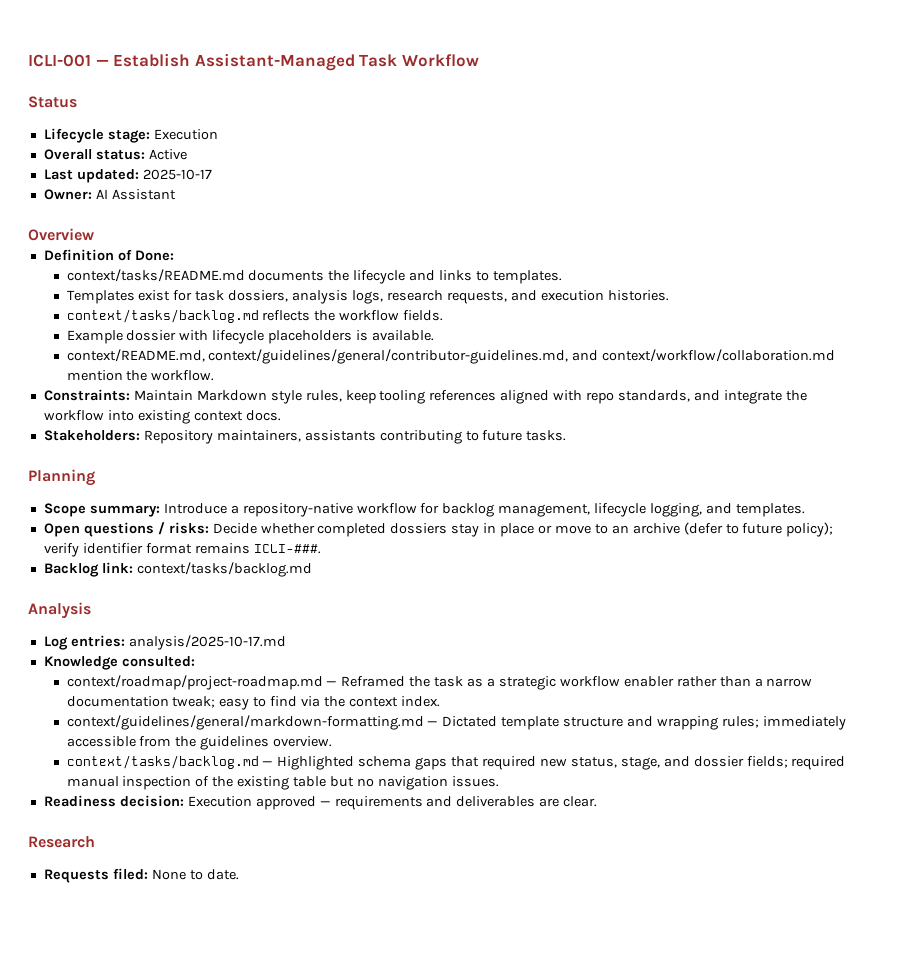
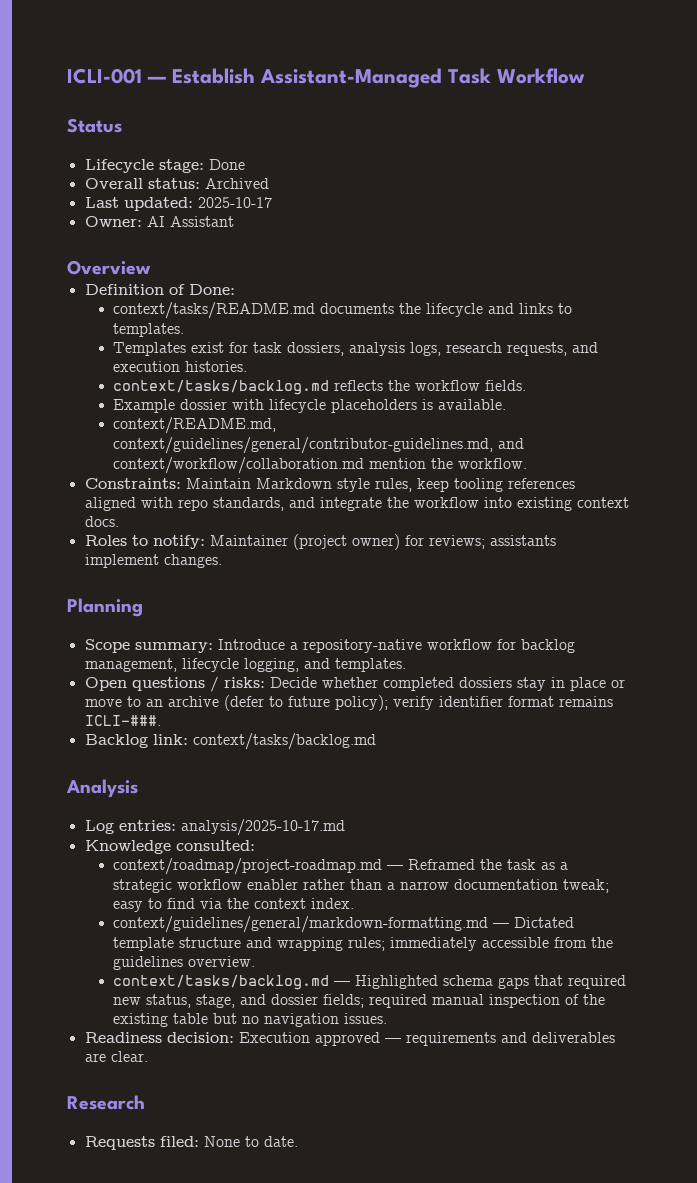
[153,129,218,140] Execution -> [208,159,245,170] Done
[148,149,187,160] Active -> [204,178,269,189] Archived
[43,430,567,444] Stakeholders: Repository maintainers, assistants contributing to future tasks. -> [84,534,556,550] [84,554,222,568] Roles to notify: Maintainer (project owner) for reviews; assistants implement changes.

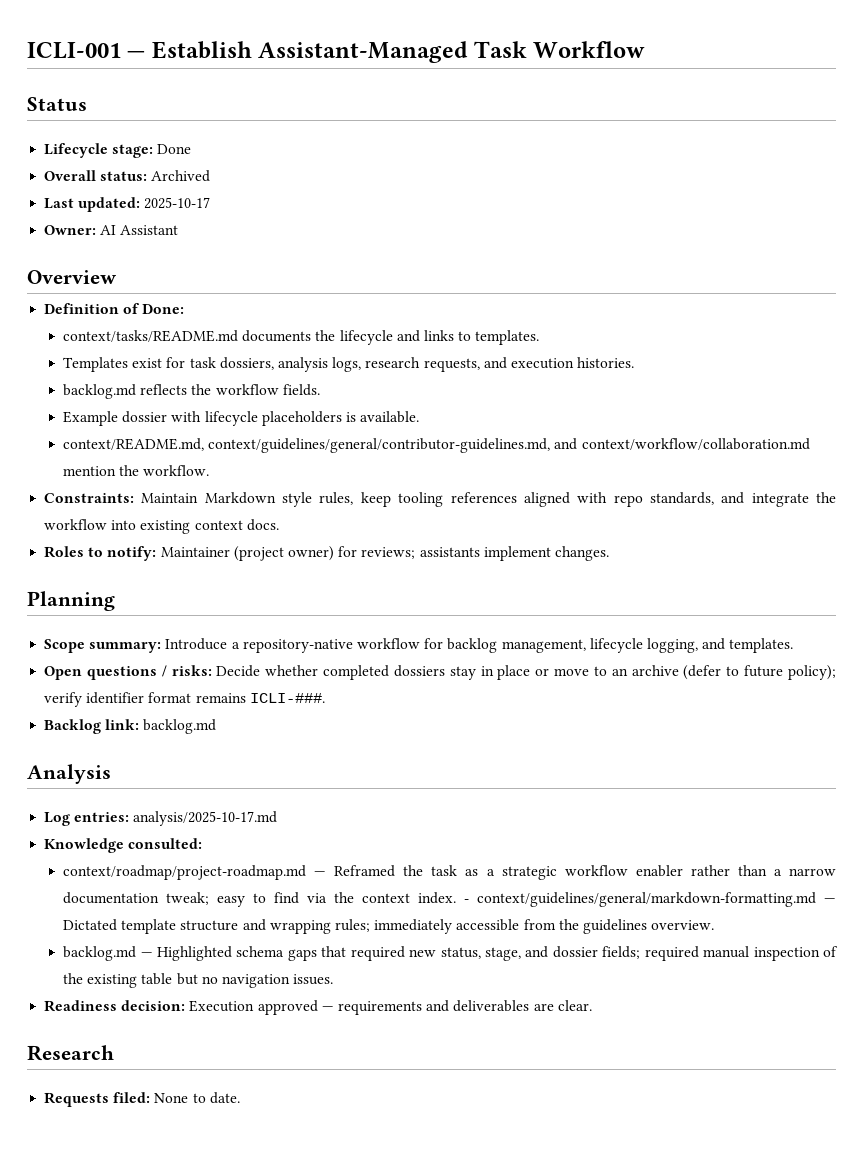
[113,380,330,395] context/tasks/backlog.md -> [63,384,137,399] backlog.md
[192,733,376,750] context/tasks/backlog.md -> [143,719,217,734] backlog.md
(355, 903) // -> [464,899,470,903] -
[113,975,330,990] context/tasks/backlog.md -> [63,946,137,961] backlog.md

